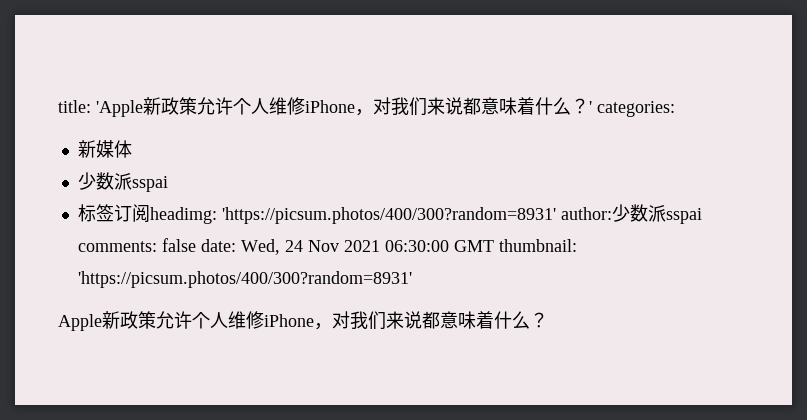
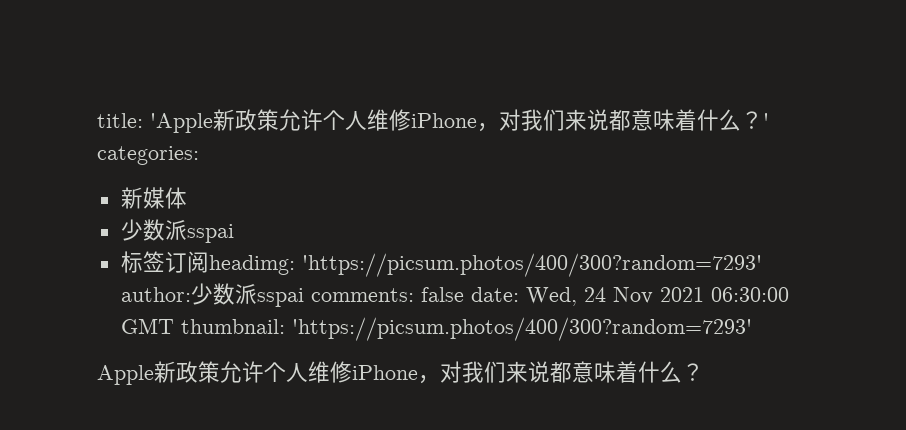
[221,207,556,224] 'https://picsum.photos/400/300?random=8931' -> [301,253,762,277] 'https://picsum.photos/400/300?random=7293'
[77,271,412,288] 'https://picsum.photos/400/300?random=8931' -> [291,317,752,341] 'https://picsum.photos/400/300?random=7293'

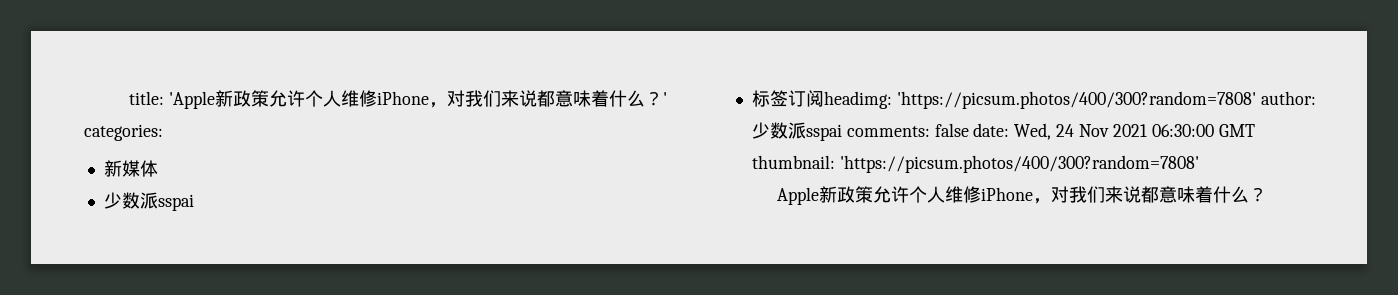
[301,253,762,277] 'https://picsum.photos/400/300?random=7293' -> [896,91,1256,109] 'https://picsum.photos/400/300?random=7808'
[291,317,752,341] 'https://picsum.photos/400/300?random=7293' -> [839,155,1199,173] 'https://picsum.photos/400/300?random=7808'

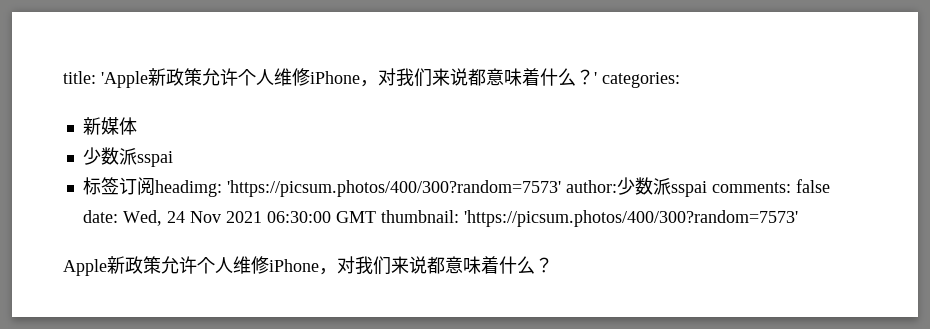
[896,91,1256,109] 'https://picsum.photos/400/300?random=7808' -> [226,180,561,197] 'https://picsum.photos/400/300?random=7573'
[839,155,1199,173] 'https://picsum.photos/400/300?random=7808' -> [463,210,798,227] 'https://picsum.photos/400/300?random=7573'

